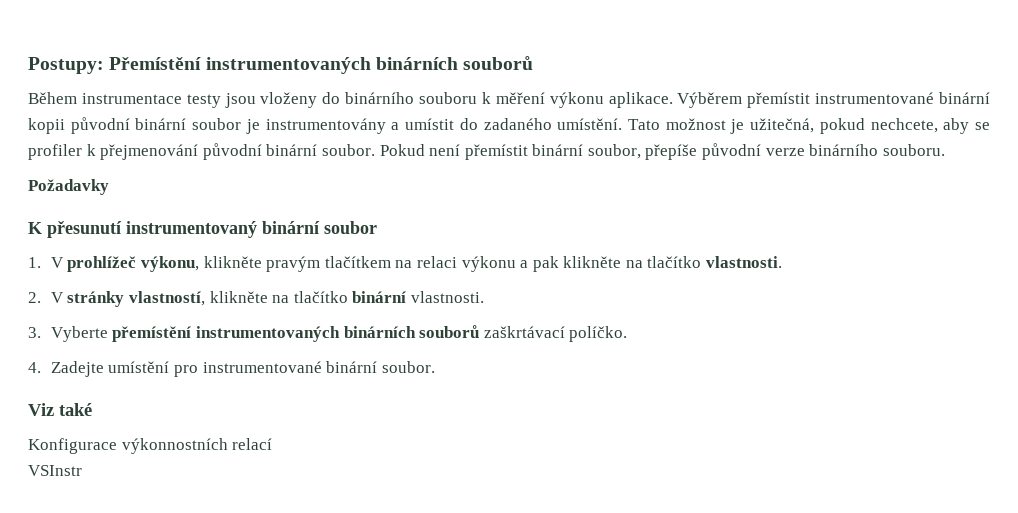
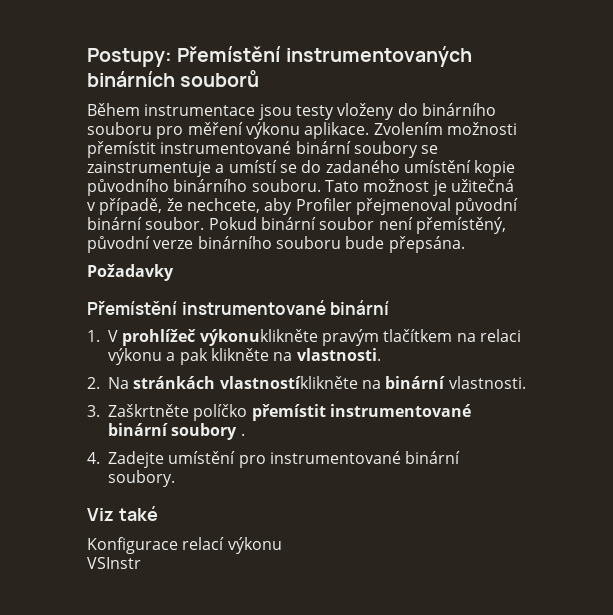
[186,93,256,108] testy jsou -> [258,104,334,120] jsou testy
[481,92,491,104] k -> [156,126,184,139] pro
[677,92,991,108] [28,117,990,134] [28,143,945,160] [28,179,109,195] [28,221,377,238] Výběrem přemístit instrumentované binární kopii původní binární soubor je instrumentovány a umístit do zadaného umístění. Tato možnost je užitečná, pokud nechcete, aby se profiler k přejmenování původní binární soubor. Pokud není přemístit binární soubor, přepíše původní verze binárního souboru. // Požadavky // K přesunutí instrumentovaný binární soubor -> [373,122,517,135] [87,141,439,158] [87,160,516,177] [87,179,514,196] [87,198,519,215] [87,217,506,234] [87,236,465,253] [87,264,174,281] [87,300,390,315] Zvolením možnosti přemístit instrumentované binární soubory se zainstrumentuje a umístí se do zadaného umístění kopie původního binárního souboru. Tato možnost je užitečná v případě, že nechcete, aby Profiler přejmenoval původní binární soubor. Pokud binární soubor není přemístěný, původní verze binárního souboru bude přepsána. // Požadavky // Přemístění instrumentované binární
[140,256,262,272] výkonu, klikněte -> [199,329,318,346] výkonuklikněte
[647,256,702,268] tlačítko -> (293, 356) none
[50,291,484,307] [28,325,628,342] V stránky vlastností, klikněte na tlačítko binární vlastnosti. // 3. Vyberte přemístění instrumentovaných binárních souborů zaškrtávací políčko. -> [108,376,526,389] [87,404,471,421] [108,423,245,440] Na stránkách vlastnostíklikněte na binární vlastnosti. // 3. Zaškrtněte políčko přemístit instrumentované binární soubory .
[381,361,435,373] soubor. -> [108,470,175,487] soubory.
[121,438,228,454] výkonnostních -> (178, 545) none
(273, 444) none -> [227,537,282,554] výkonu

